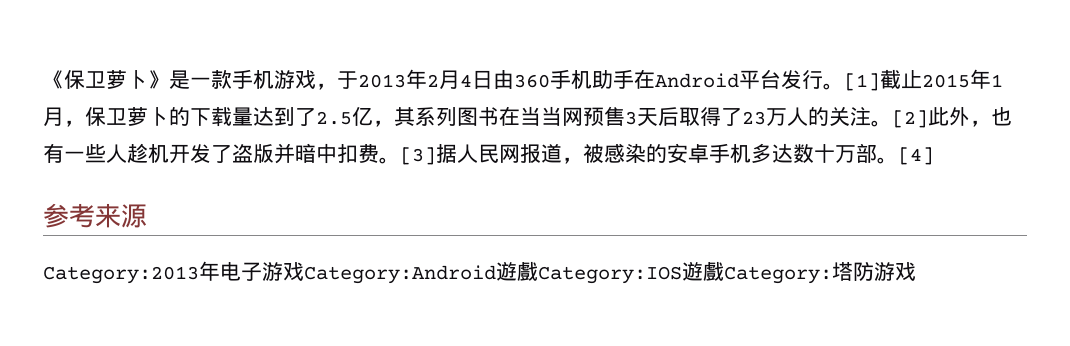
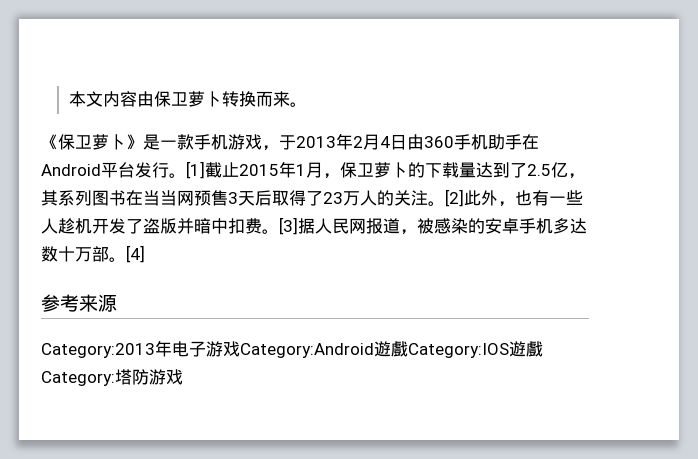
(43, 79) none -> [68,91,307,107] 本文内容由保卫萝卜转换而来。 //

